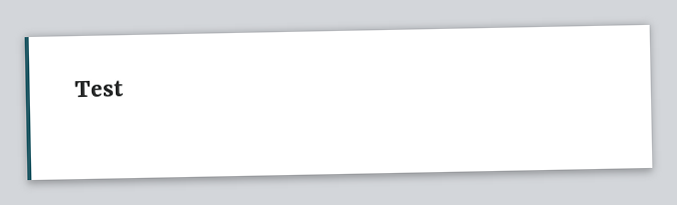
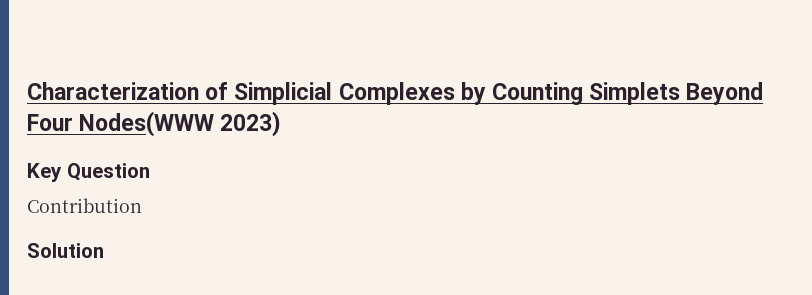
[74,80,124,98] Test -> [27,82,764,105] [27,111,282,137] [27,163,150,182] [27,198,142,213] [27,243,104,258] Characterization of Simplicial Complexes by Counting Simplets Beyond Four Nodes(WWW 2023) // Key Question // Contribution // Solution

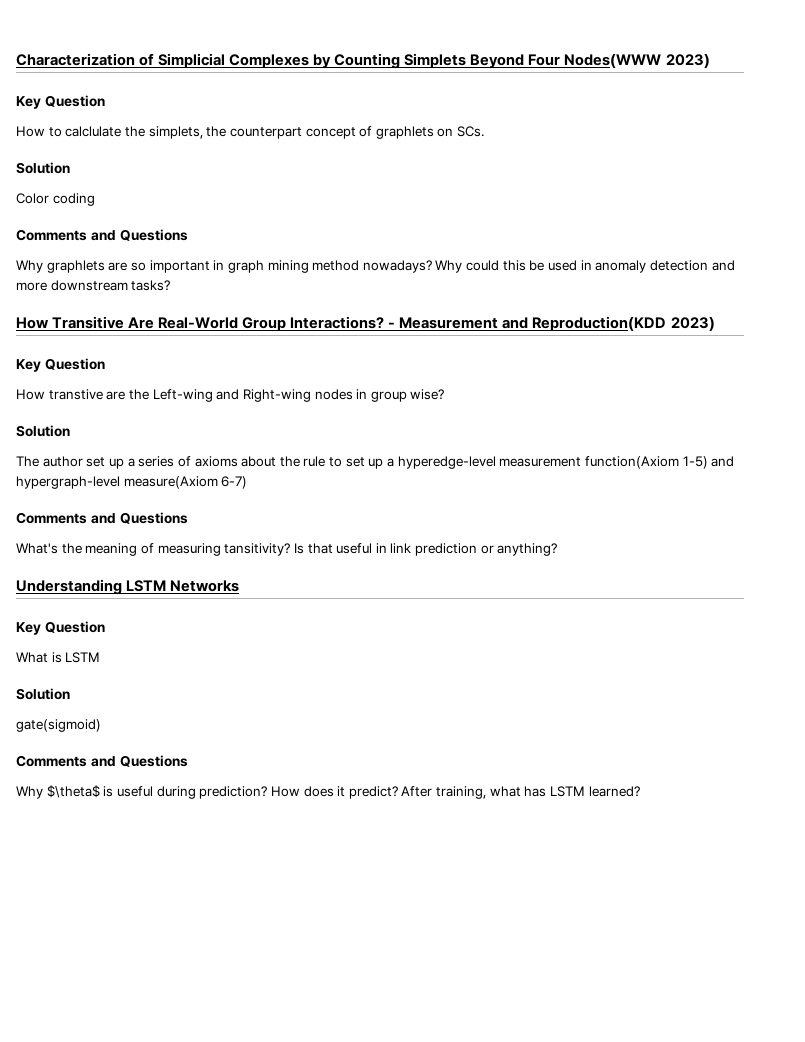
[27,198,142,213] [27,243,104,258] Contribution // Solution -> [16,126,485,139] [16,162,70,174] [16,193,95,206] [16,229,188,241] [16,260,735,273] [16,280,171,291] [16,316,715,331] [16,358,105,372] [16,389,445,402] [16,425,70,437] [16,456,735,469] [16,476,248,489] [16,512,188,524] [16,543,558,556] [16,579,240,595] [16,621,105,635] [16,652,101,663] [16,688,70,700] [16,719,101,732] [16,755,188,767] [16,785,640,799] How to calclulate the simplets, the counterpart concept of graphlets on SCs. // Solution // Color coding // Comments and Questions // Why graphlets are so important in graph mining method nowadays? Why could this be used in anomaly detection and more downstream tasks? // How Transitive Are Real-World Group Interactions? - Measurement and Reproduction(KDD 2023) // Key Question // How transtive are the Left-wing and Right-wing nodes in group wise? // Solution // The author set up a series of axioms about the rule to set up a hyperedge-level measurement function(Axiom 1-5) and hypergraph-level measure(Axiom 6-7) // Comments and Questions // What's the meaning of measuring tansitivity? Is that useful in link prediction or anything? // Understanding LSTM Networks // Key Question // What is LSTM // Solution // gate(sigmoid) // Comments and Questions // Why $\theta$ is useful during prediction? How does it predict? After training, what has LSTM learned?

